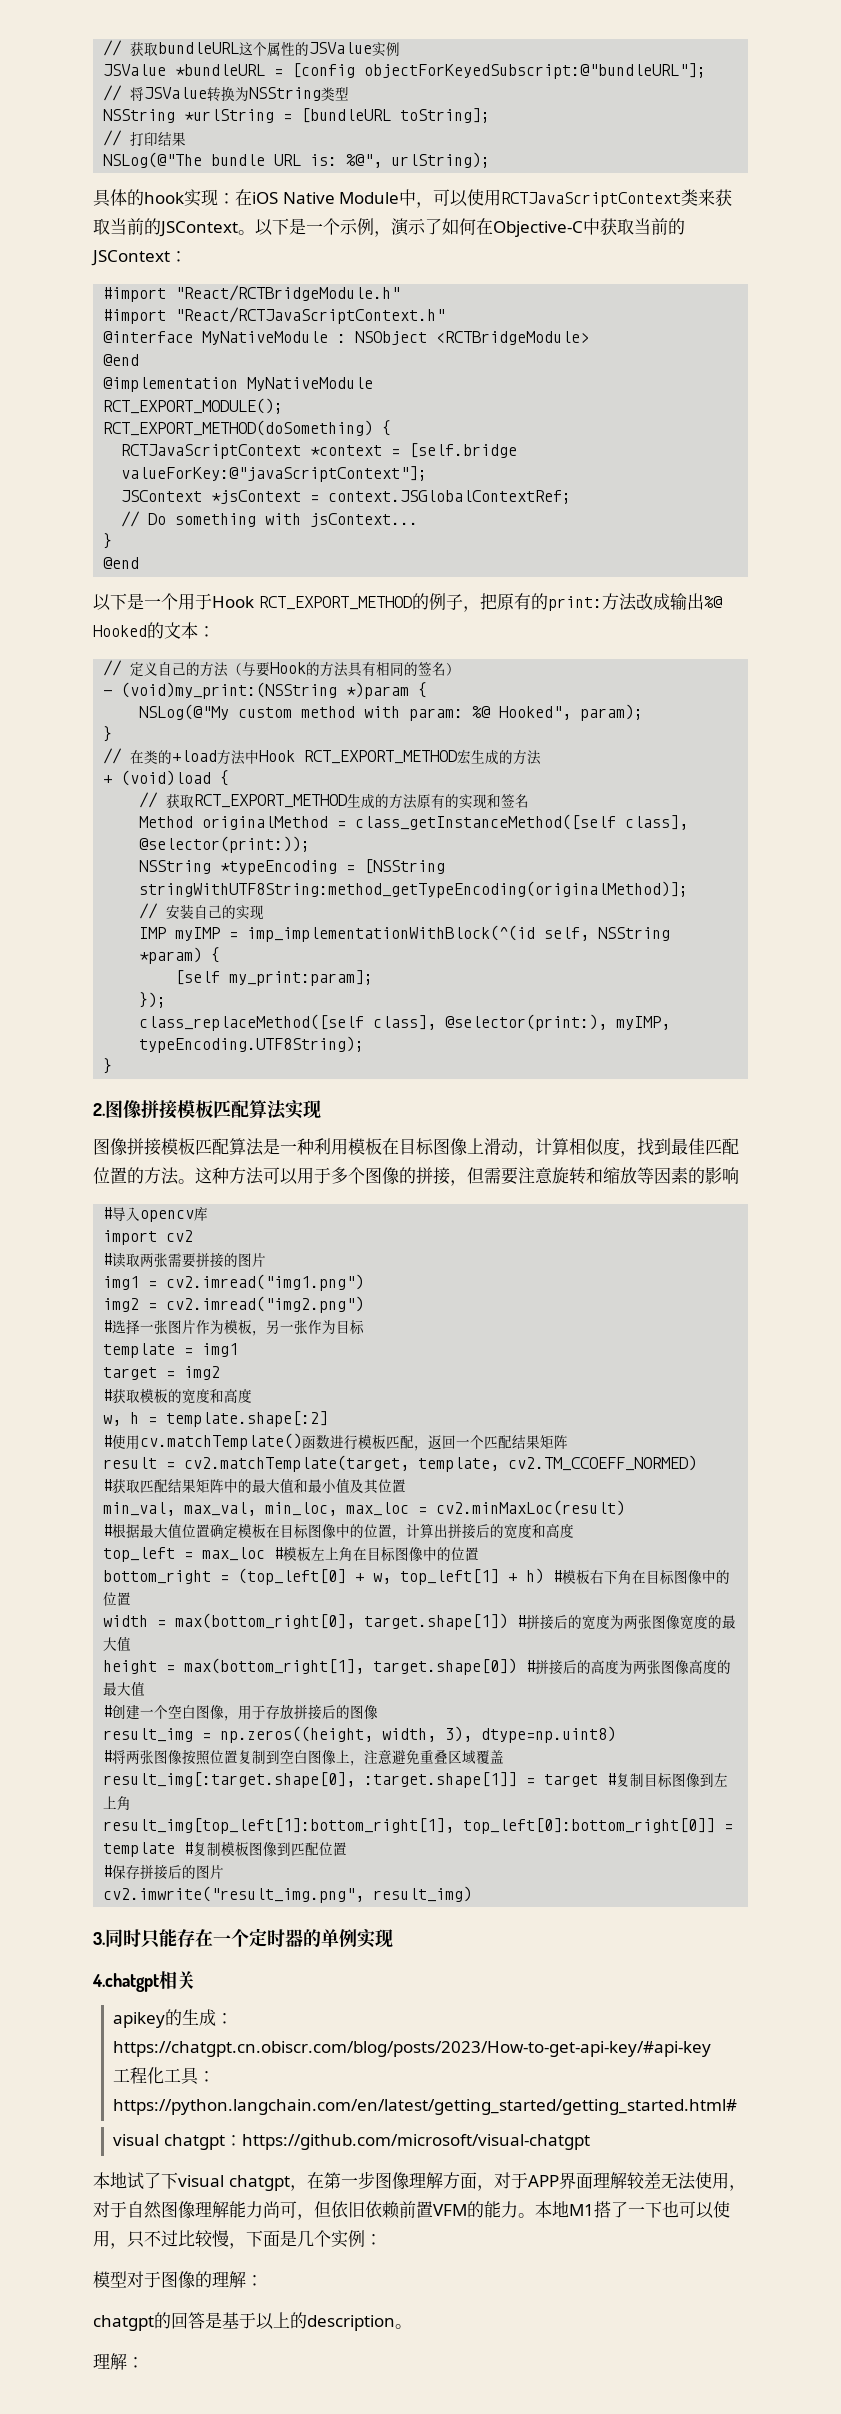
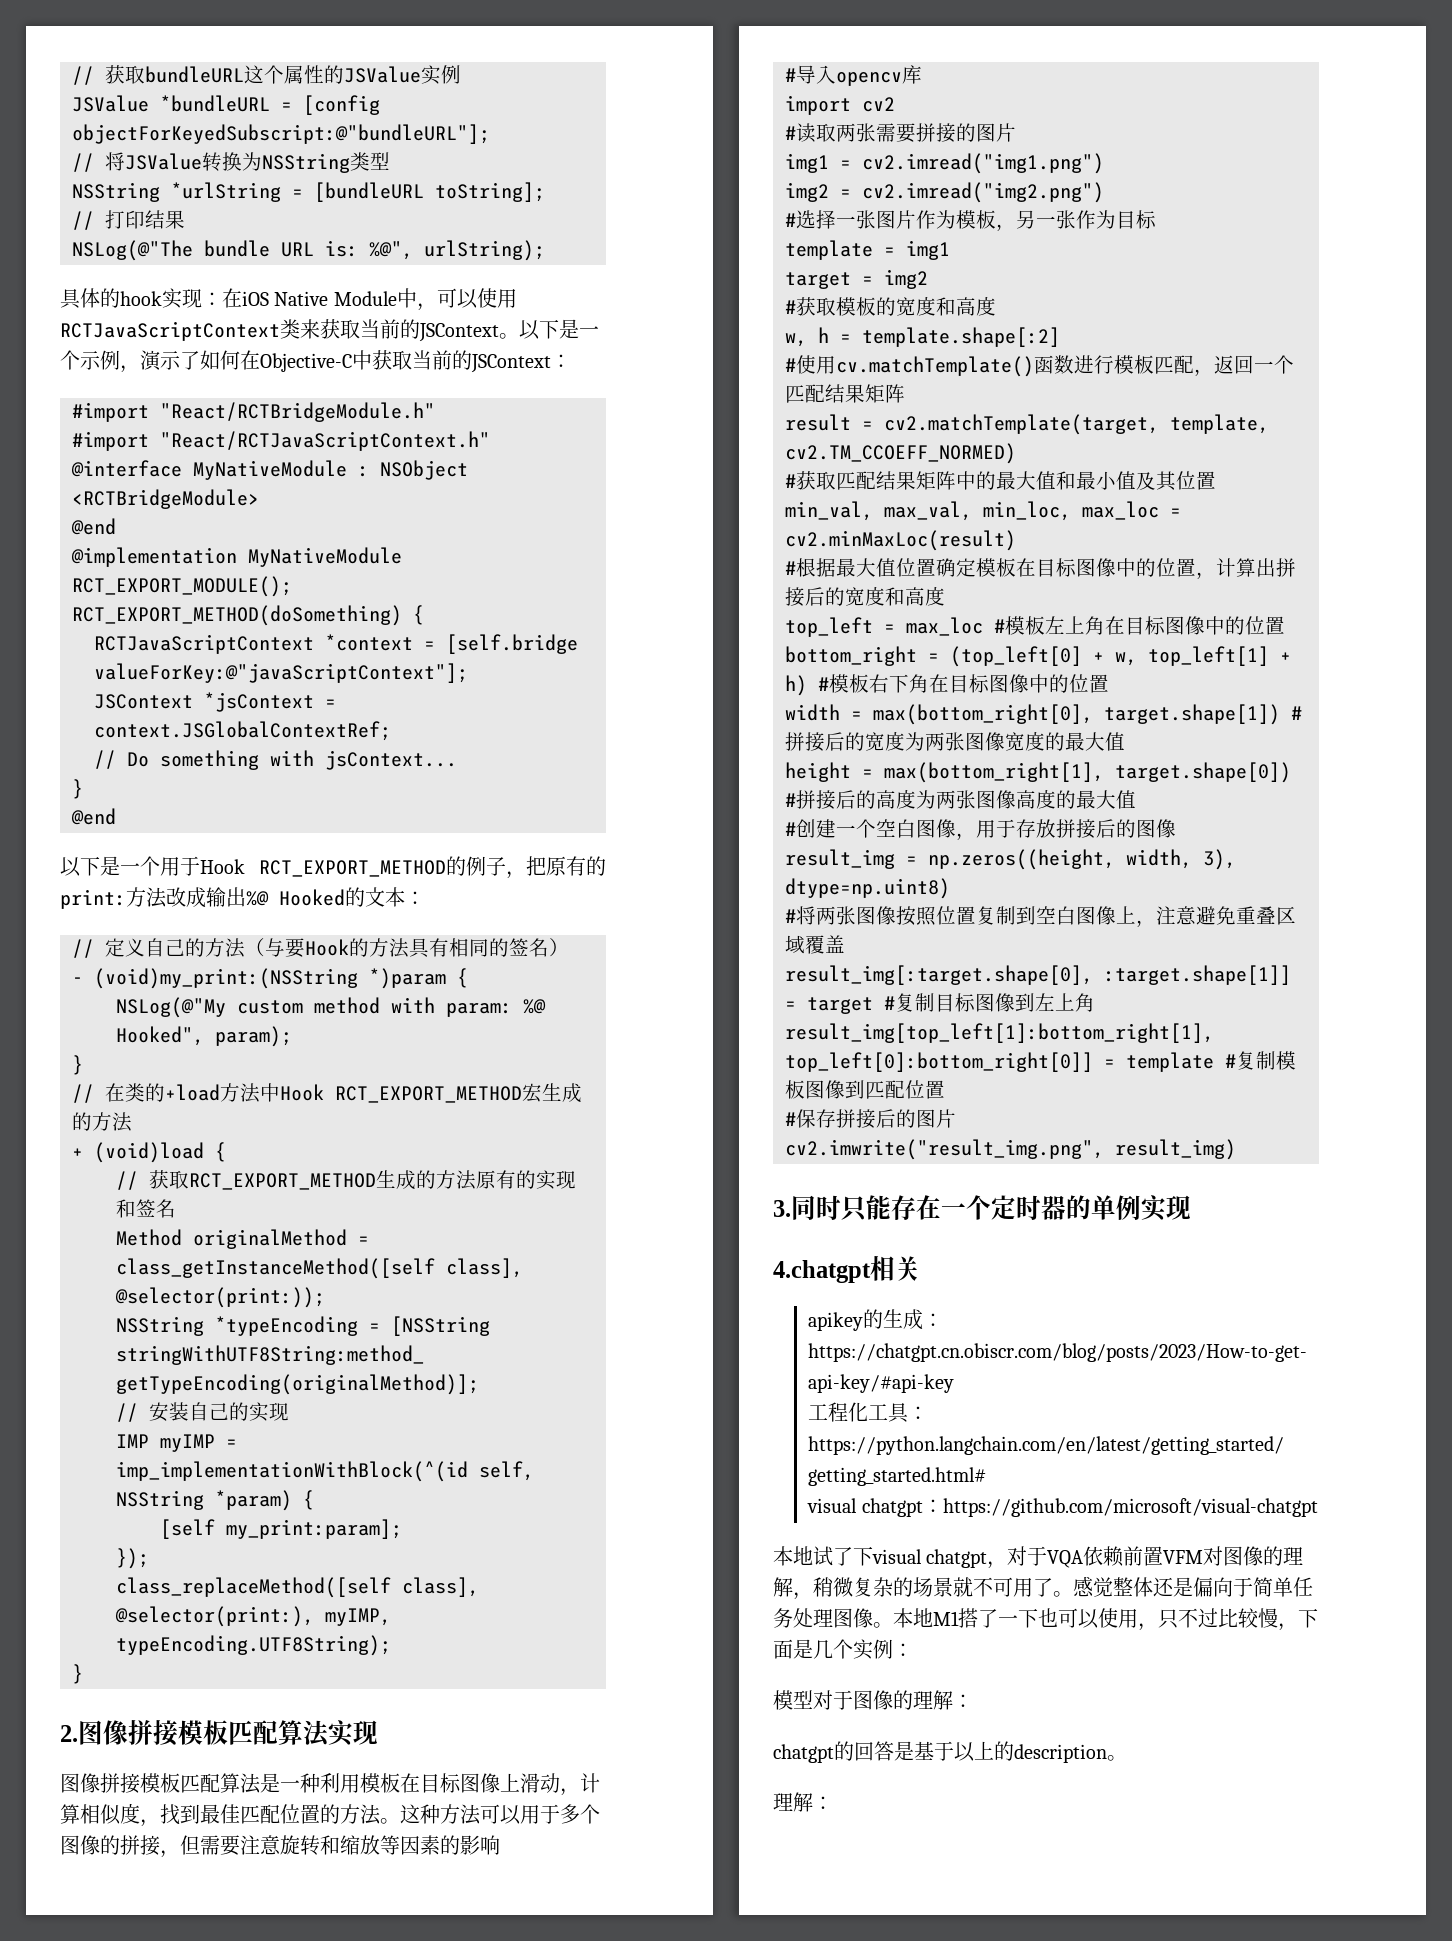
[306,2171,746,2191] [93,2201,518,2220] 在第一步图像理解方面，对于APP界面理解较差无法使用，对于自然图像理解能力尚可，但依旧依赖前置VFM的能力 -> [1007,1546,1304,1568] [773,1576,1313,1600] [773,1608,873,1628] 对于VQA依赖前置VFM对图像的理解，稍微复杂的场景就不可用了。感觉整体还是偏向于简单任务处理图像

